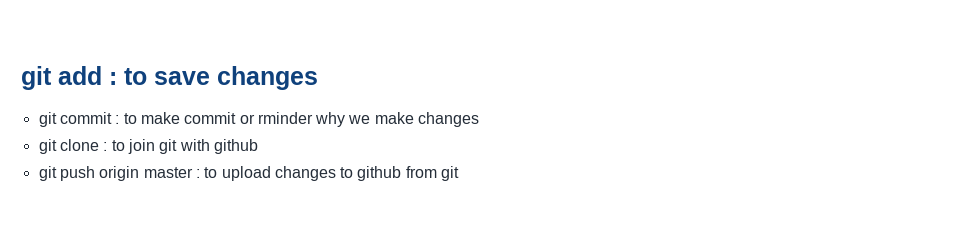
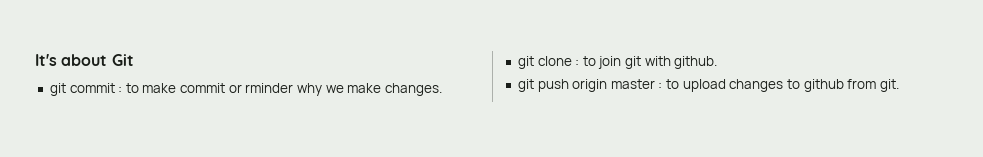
[21,66,318,90] git add : to save changes -> [35,54,134,66] It's about Git
[418,112,480,127] changes -> [384,83,442,96] changes.
[213,139,258,154] github -> [674,56,718,69] github.
[441,166,460,181] git -> [879,79,899,92] git.

